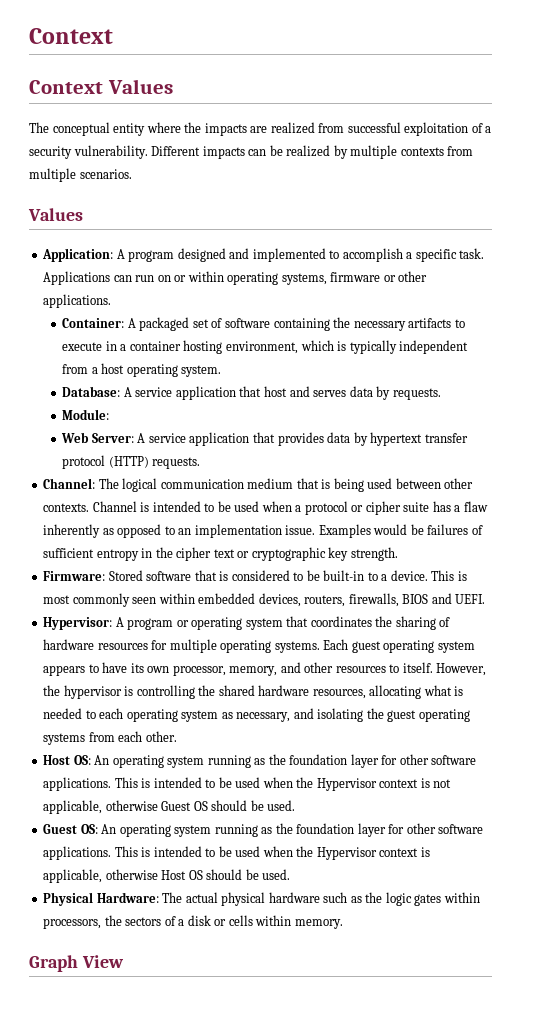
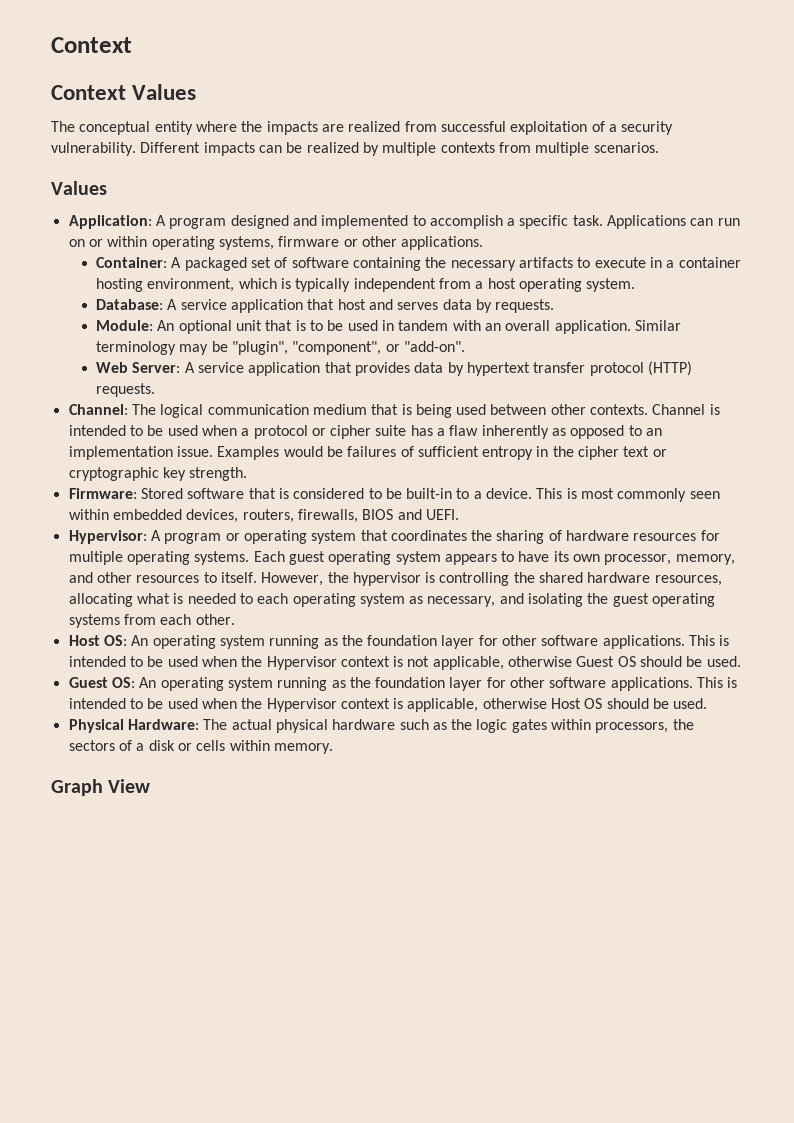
(110, 414) none -> [157,320,681,334] [96,341,466,355] An optional unit that is to be used in tandem with an overall application. Similar terminology may be "plugin", "component", or "add-on".

